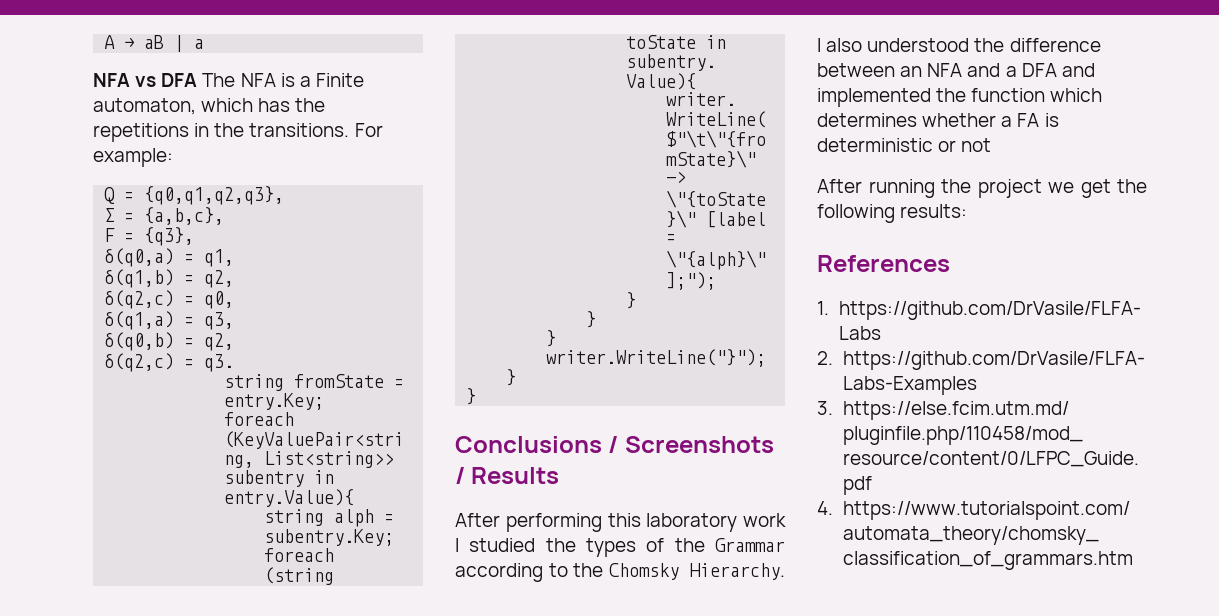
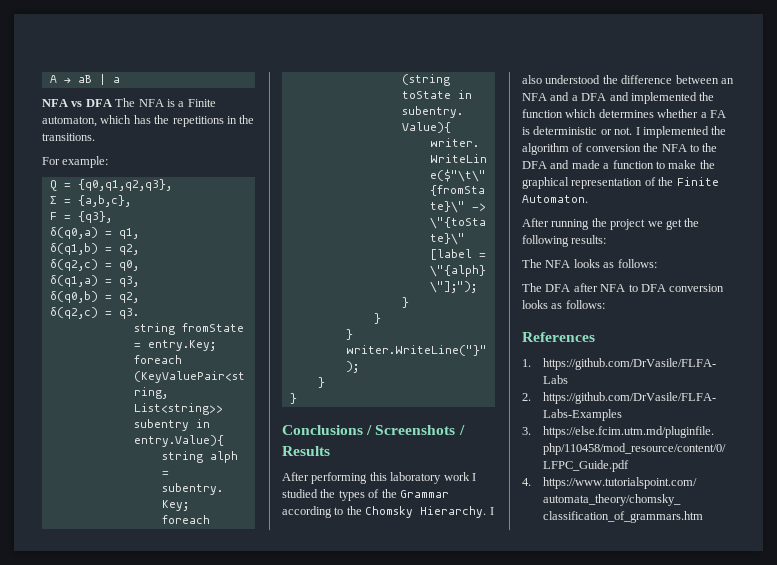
(350, 130) none -> (95, 137) //
[961,138,992,152] not -> [614,126,727,138] [522,143,718,155] [522,160,715,169] [522,177,719,189] [522,195,588,203] not. I implemented the algorithm of conversion the NFA to the DFA and made a function to make the graphical representation of the Finite Automaton.
(968, 211) none -> [522,259,657,268] [522,283,725,292] [522,300,605,309] // The NFA looks as follows: // The DFA after NFA to DFA conversion looks as follows:

